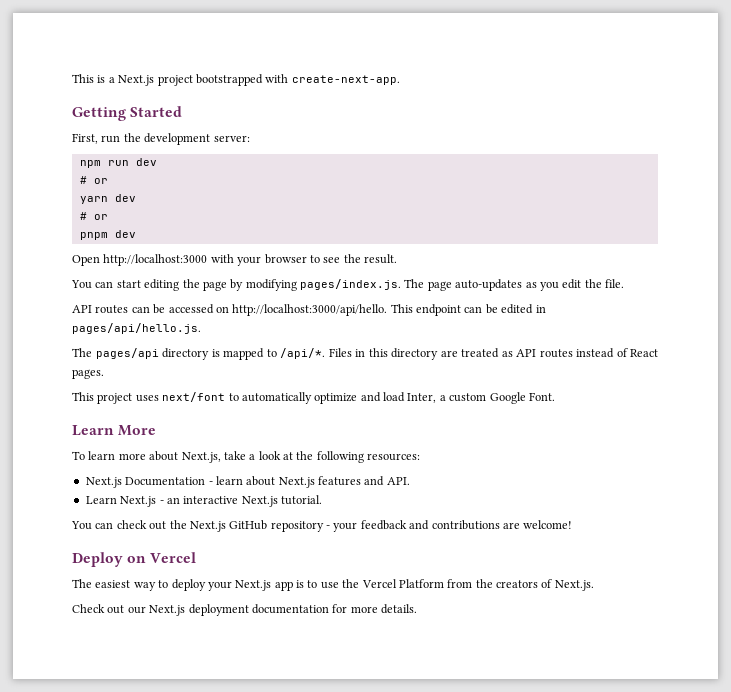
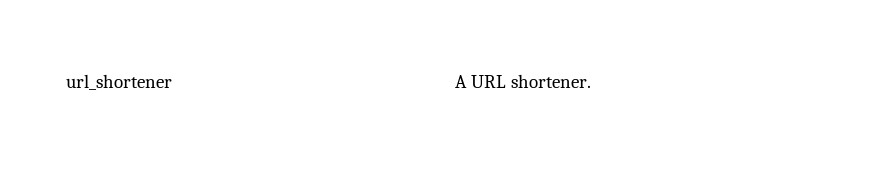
[72,74,400,86] [72,106,183,121] [72,133,250,145] [79,158,157,168] [79,176,108,184] [79,194,136,204] [79,212,108,220] [79,230,136,240] [72,254,397,266] [71,279,624,291] [72,304,546,316] [72,323,201,334] [72,348,658,360] [72,369,104,379] [72,392,555,404] [72,425,157,436] [72,451,421,463] [85,476,410,488] [85,495,322,507] [71,520,573,532] [72,552,197,567] [72,579,594,591] [72,604,417,616] This is a Next.js project bootstrapped with create-next-app. // Getting Started // First, run the development server: // npm run dev // # or // yarn dev // # or // pnpm dev // Open http://localhost:3000 with your browser to see the result. // You can start editing the page by modifying pages/index.js. The page auto-updates as you edit the file. // API routes can be accessed on http://localhost:3000/api/hello. This endpoint can be edited in pages/api/hello.js. // The pages/api directory is mapped to /api/*. Files in this directory are treated as API routes instead of React pages. // This project uses next/font to automatically optimize and load Inter, a custom Google Font. // Learn More // To learn more about Next.js, take a look at the following resources: // Next.js Documentation - learn about Next.js features and API. // Learn Next.js - an interactive Next.js tutorial. // You can check out the Next.js GitHub repository - your feedback and contributions are welcome! // Deploy on Vercel // The easiest way to deploy your Next.js app is to use the Vercel Platform from the creators of Next.js. // Check out our Next.js deployment documentation for more details. -> [66,74,172,90] [455,74,592,88] url_shortener // A URL shortener.

